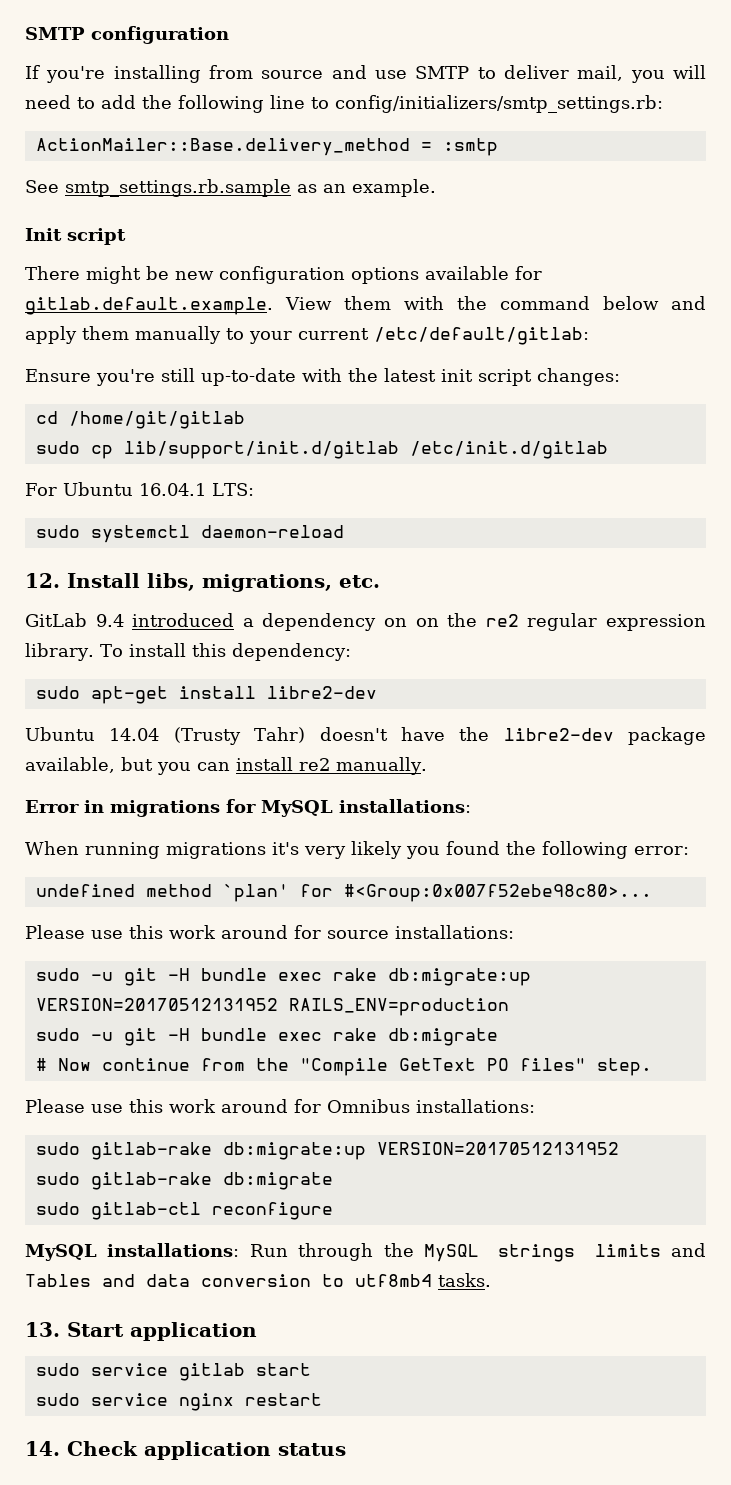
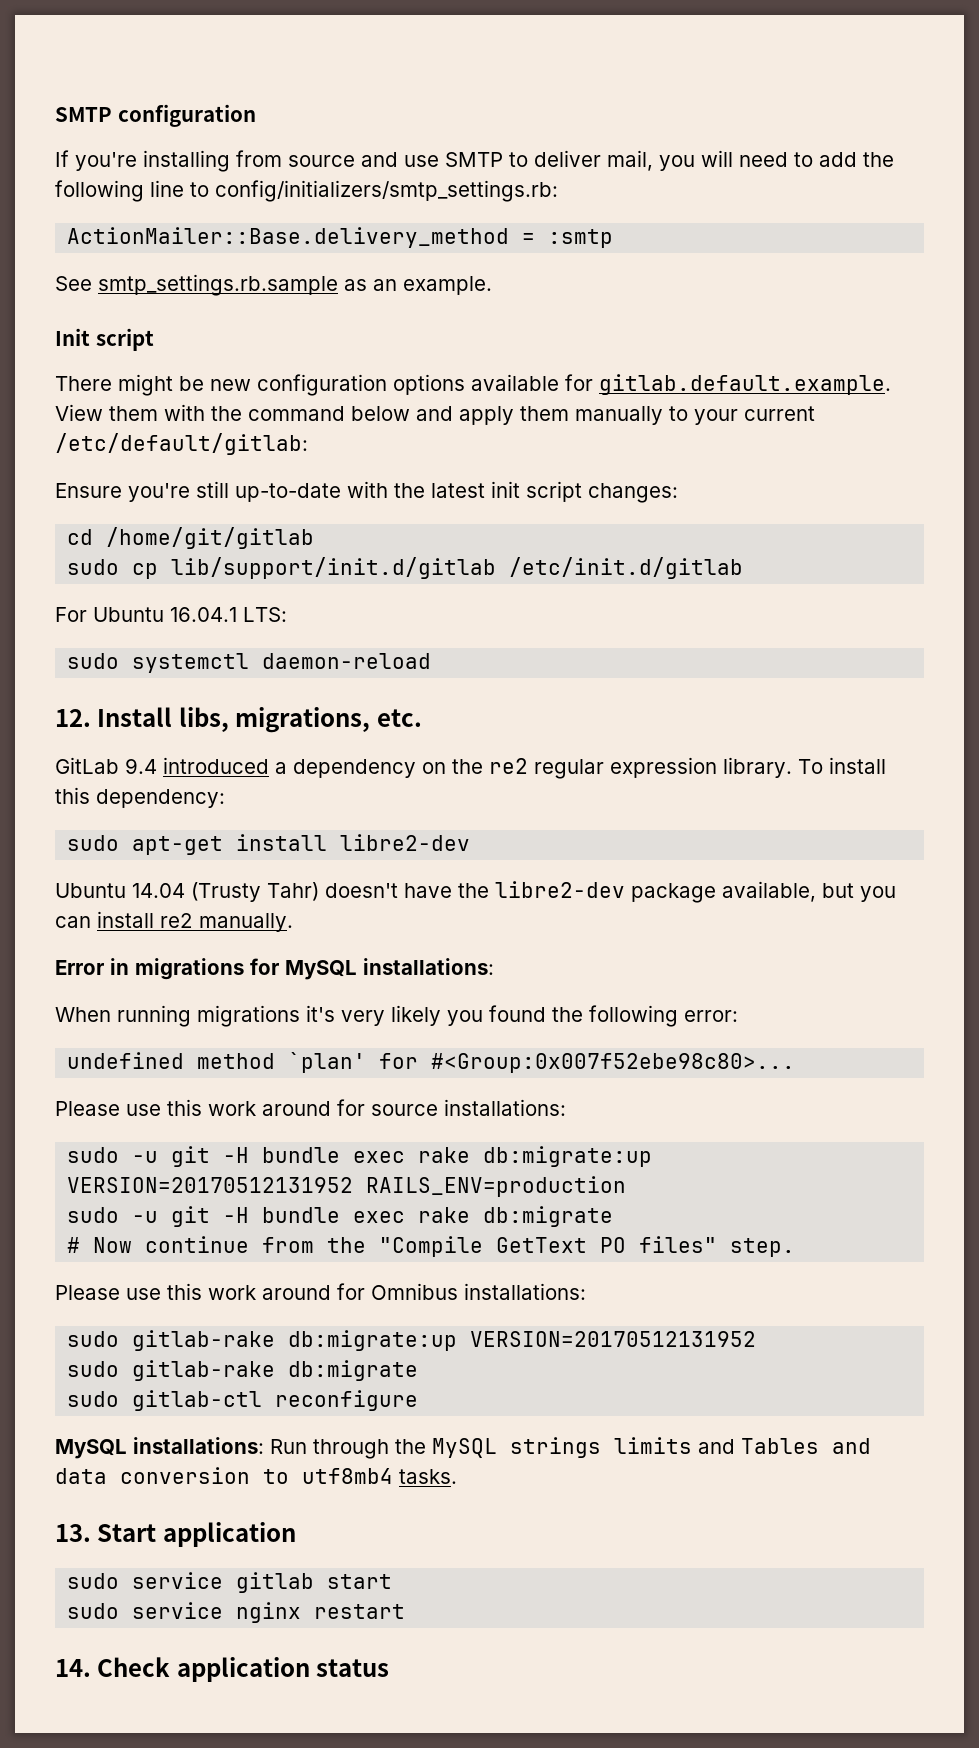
[415,618,439,627] on -> (446, 768) none

